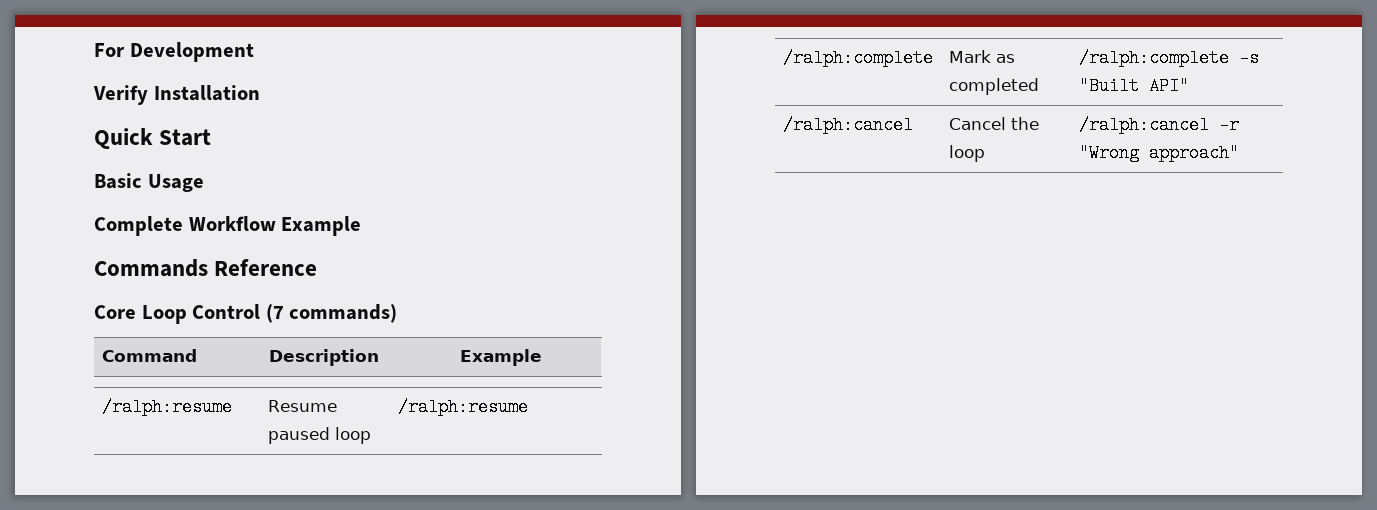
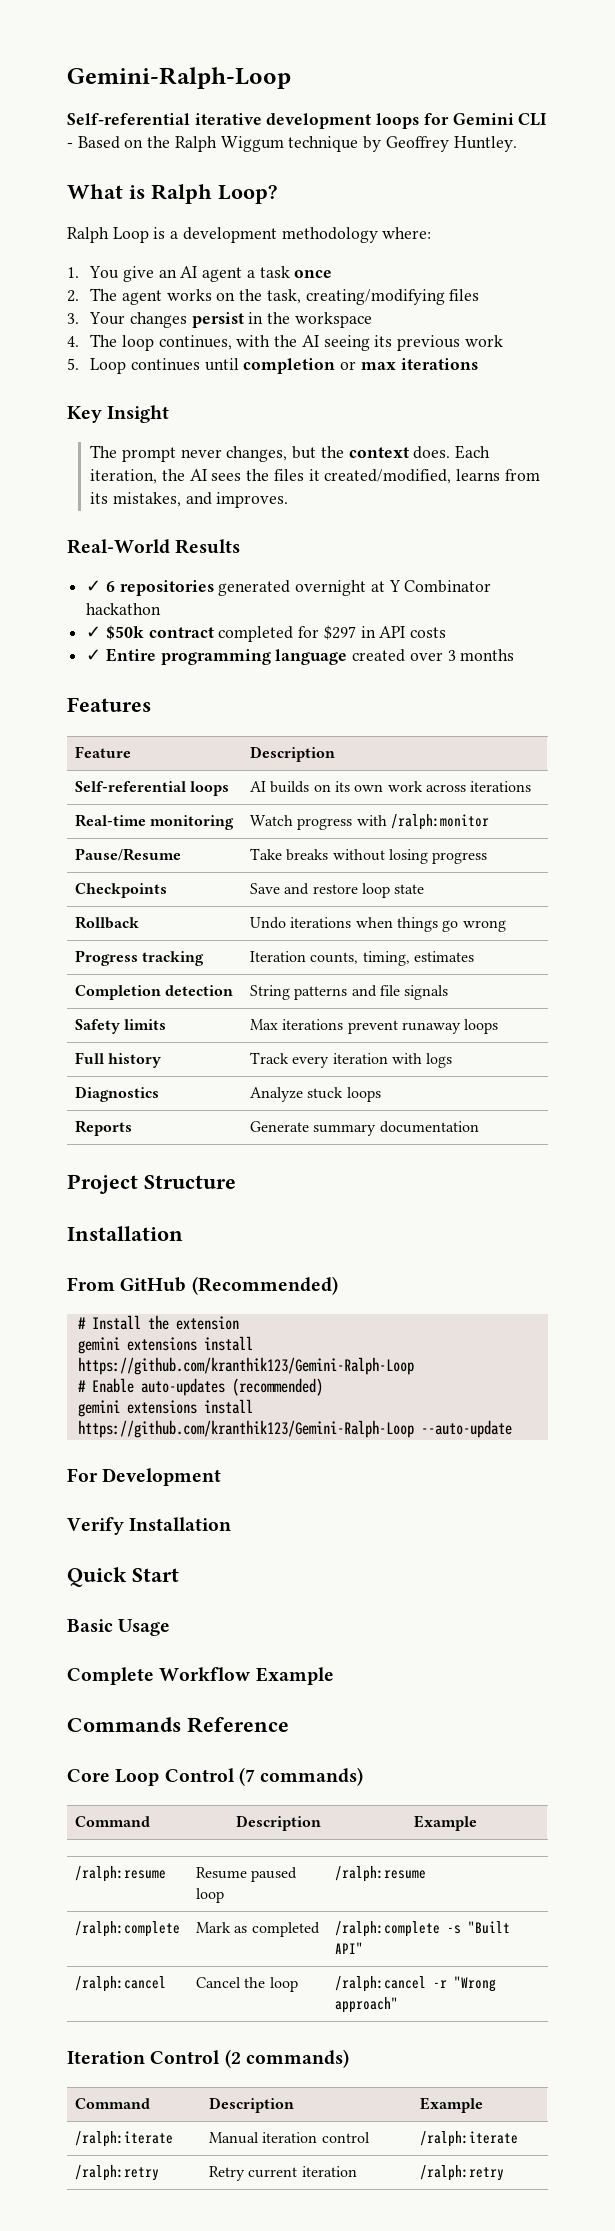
(94, 50) none -> [67,67,291,89] [67,113,548,129] [67,136,517,152] [67,184,277,204] [67,227,432,243] [67,266,333,282] [67,288,480,305] [67,312,372,328] [67,334,503,351] [67,358,478,374] [67,405,170,423] [90,445,491,462] [90,469,540,484] [90,492,289,508] [67,539,241,554] [86,580,492,596] [86,603,162,615] [86,625,447,642] [86,648,515,665] [67,697,151,712] [74,746,131,758] [249,746,335,762] [74,781,230,796] [249,781,532,793] [74,814,235,830] [249,814,489,830] [74,848,181,861] [249,848,488,864] [74,883,167,898] [249,883,425,898] [74,916,139,929] [249,917,506,932] [74,950,205,966] [249,951,474,966] [74,985,234,1000] [249,985,449,1000] [74,1019,167,1034] [249,1019,499,1034] [74,1052,162,1068] [249,1052,453,1068] [74,1086,159,1102] [249,1087,381,1102] [74,1120,132,1136] [249,1121,479,1136] [67,1174,236,1194] [67,1226,183,1241] [67,1276,338,1295] [77,1315,239,1330] [77,1336,253,1354] [77,1357,414,1375] [77,1378,323,1396] [77,1399,253,1417] [77,1420,512,1438] Gemini-Ralph-Loop // Self-referential iterative development loops for Gemini CLI - Based on the Ralph Wiggum technique by Geoffrey Huntley. // What is Ralph Loop? // Ralph Loop is a development methodology where: // 1. You give an AI agent a task once // 2. The agent works on the task, creating/modifying files // 3. Your changes persist in the workspace // 4. The loop continues, with the AI seeing its previous work // 5. Loop continues until completion or max iterations // Key Insight // The prompt never changes, but the context does. Each iteration, the AI sees the files it created/modified, learns from its mistakes, and improves. // Real-World Results // ✓ 6 repositories generated overnight at Y Combinator hackathon // ✓ $50k contract completed for $297 in API costs // ✓ Entire programming language created over 3 months // Features // Feature | Description // Self-referential loops | AI builds on its own work across iterations // Real-time monitoring | Watch progress with /ralph:monitor // Pause/Resume | Take breaks without losing progress // Checkpoints | Save and restore loop state // Rollback | Undo iterations when things go wrong // Progress tracking | Iteration counts, timing, estimates // Completion detection | String patterns and file signals // Safety limits | Max iterations prevent runaway loops // Full history | Track every iteration with logs // Diagnostics | Analyze stuck loops // Reports | Generate summary documentation // Project Structure // Installation // From GitHub (Recommended) // # Install the extension // gemini extensions install https://github.com/kranthik123/Gemini-Ralph-Loop // # Enable auto-updates (recommended) // gemini extensions install https://github.com/kranthik123/Gemini-Ralph-Loop --auto-update //
(1239, 153) none -> [67,2049,349,2068] [74,2098,150,2109] [208,2097,294,2113] [419,2097,483,2113] [74,2131,173,2147] [208,2132,370,2144] [419,2131,518,2147] [74,2165,159,2181] [208,2166,357,2181] [419,2165,504,2181] // Iteration Control (2 commands) // Command | Description | Example // /ralph:iterate | Manual iteration control | /ralph:iterate // /ralph:retry | Retry current iteration | /ralph:retry

